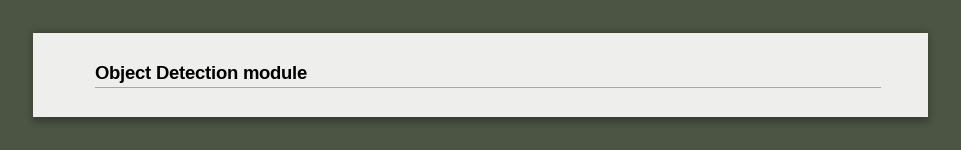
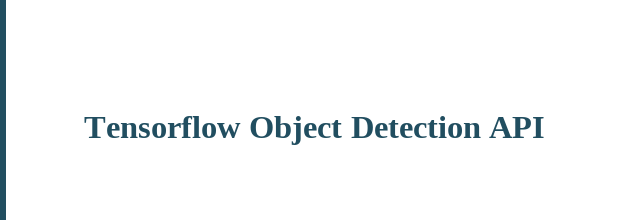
(95, 74) none -> [84,116,241,138] Tensorflow
[243,66,307,79] module -> [489,117,546,138] API

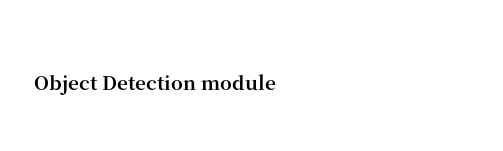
[84,116,241,138] Tensorflow -> (34, 84) none
[489,117,546,138] API -> [201,74,277,90] module

